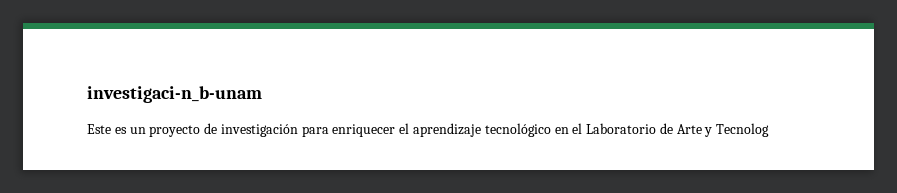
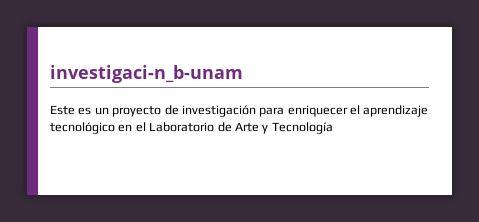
[716,123,770,137] Tecnolog -> [271,122,333,134] Tecnología

